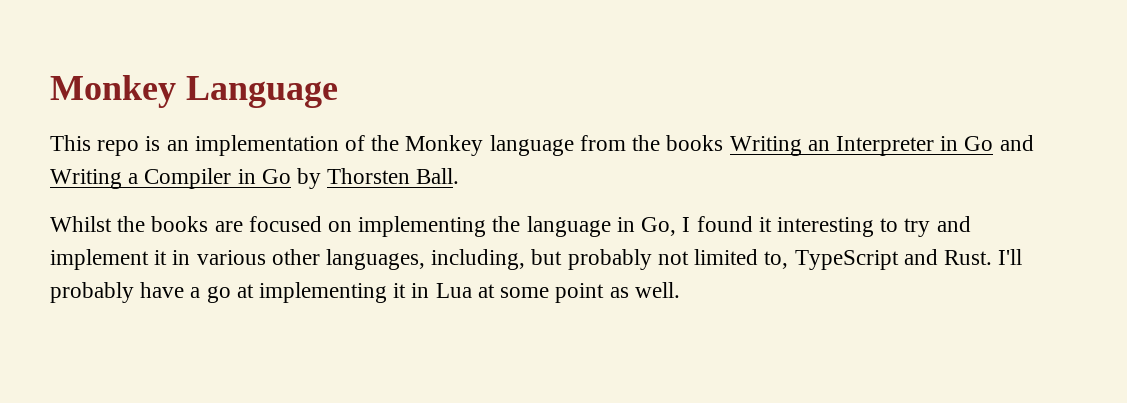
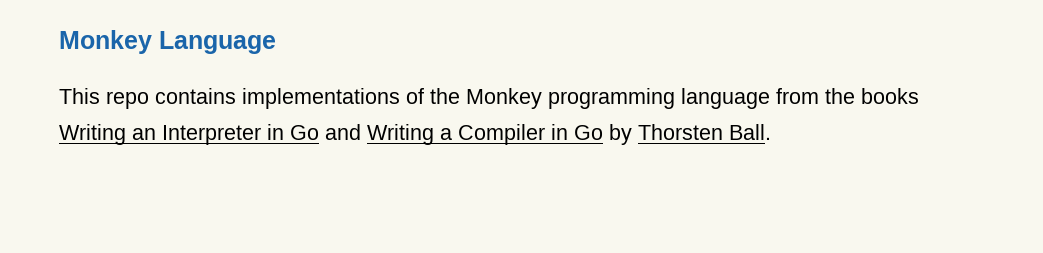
[145,135,339,156] is an implementation -> [155,88,400,109] contains implementations
(484, 145) none -> [548,88,675,109] programming
[50,216,971,237] [50,249,1023,270] [50,282,680,303] // Whilst the books are focused on implementing the language in Go, I found it interesting to try and implement it in various other languages, including, but probably not limited to, TypeScript and Rust. I'll probably have a go at implementing it in Lua at some point as well. -> (771, 132) none

